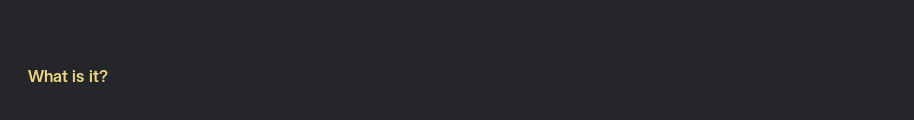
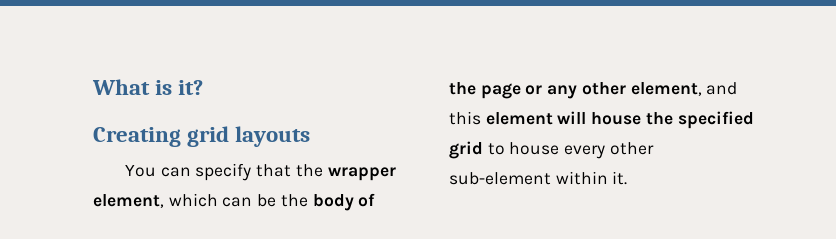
(108, 76) none -> [93,126,311,147] [124,163,396,181] [93,193,376,211] [449,82,738,99] [449,111,754,129] [449,141,654,159] [449,171,628,185] // Creating grid layouts // You can specify that the wrapper element, which can be the body of the page or any other element, and this element will house the specified grid to house every other sub-element within it.

